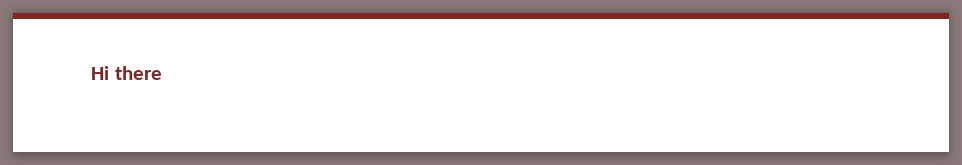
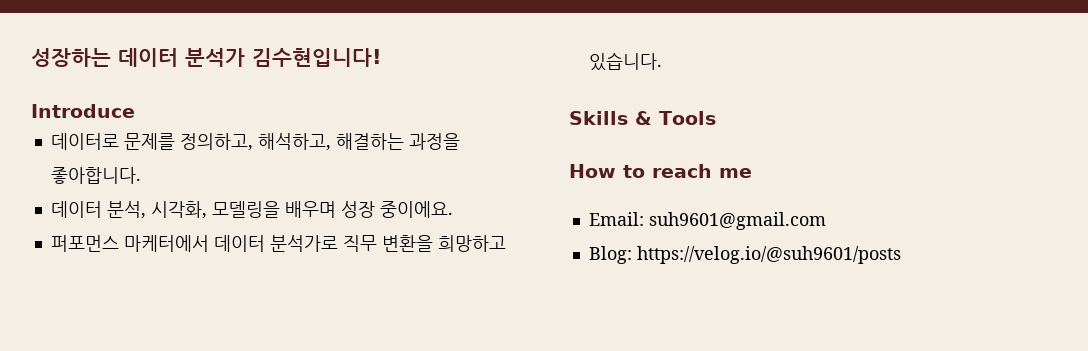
[91,66,162,80] Hi there -> [31,48,382,67] [31,104,135,118] [50,133,460,151] [50,167,141,184] [50,201,453,219] [50,235,506,252] [588,52,662,71] [569,111,716,125] [569,164,752,178] [588,212,826,230] [588,246,901,264] 성장하는 데이터 분석가 김수현입니다! // Introduce // 데이터로 문제를 정의하고, 해석하고, 해결하는 과정을 좋아합니다. // 데이터 분석, 시각화, 모델링을 배우며 성장 중이에요. // 퍼포먼스 마케터에서 데이터 분석가로 직무 변환을 희망하고 있습니다. // Skills & Tools // How to reach me // Email: suh9601@gmail.com // Blog: https://velog.io/@suh9601/posts

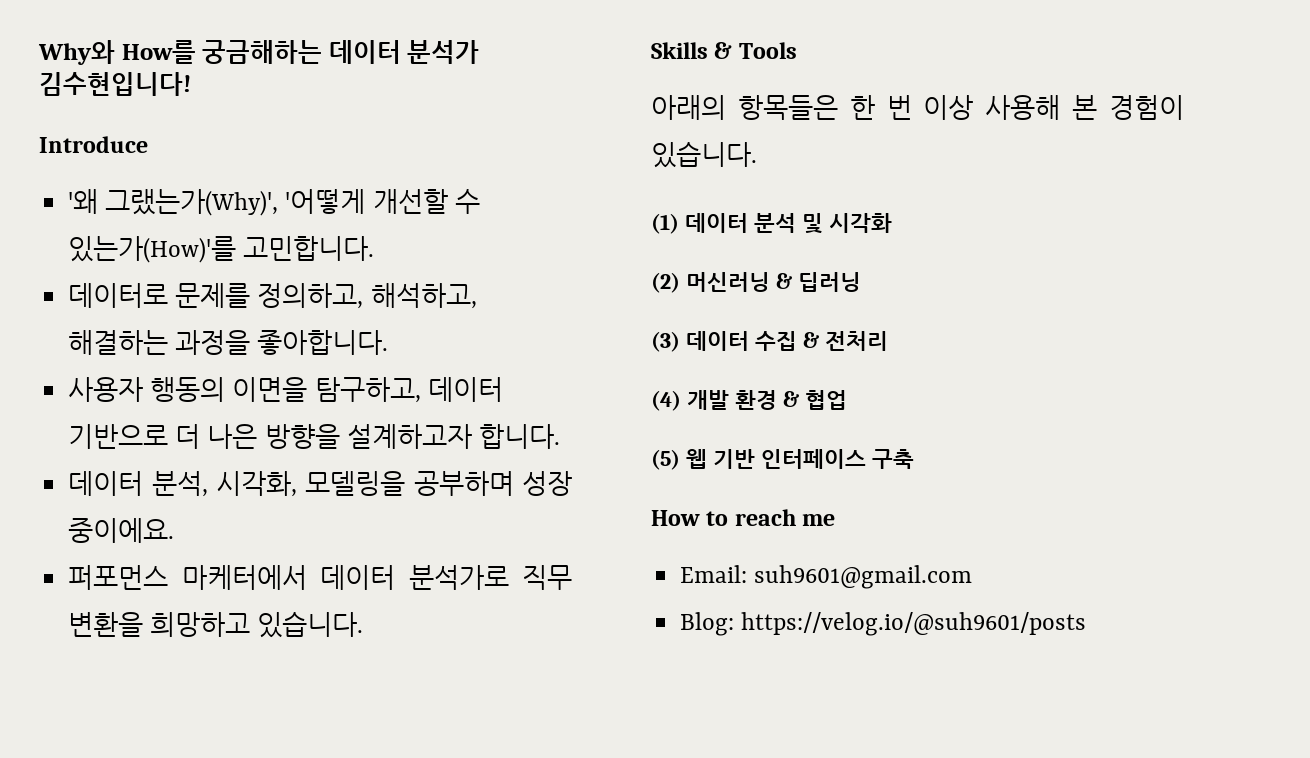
[31,48,111,67] 성장하는 -> [38,40,323,65] Why와 How를 궁금해하는
(135, 111) none -> [68,189,480,216] [68,236,375,263] // '왜 그랬는가(Why)', '어떻게 개선할 수 있는가(How)'를 고민합니다.
(141, 175) none -> [68,377,503,403] [68,424,560,449] // 사용자 행동의 이면을 탐구하고, 데이터 기반으로 더 나은 방향을 설계하고자 합니다.
[284,201,336,218] 배우며 -> [413,471,514,496] 공부하며
(716, 118) none -> [651,95,1184,120] [651,141,757,168] [651,213,892,234] [651,272,861,293] [651,331,888,352] [651,390,847,411] [651,449,914,470] // 아래의 항목들은 한 번 이상 사용해 본 경험이 있습니다. // (1) 데이터 분석 및 시각화 // (2) 머신러닝 & 딥러닝 // (3) 데이터 수집 & 전처리 // (4) 개발 환경 & 협업 // (5) 웹 기반 인터페이스 구축

